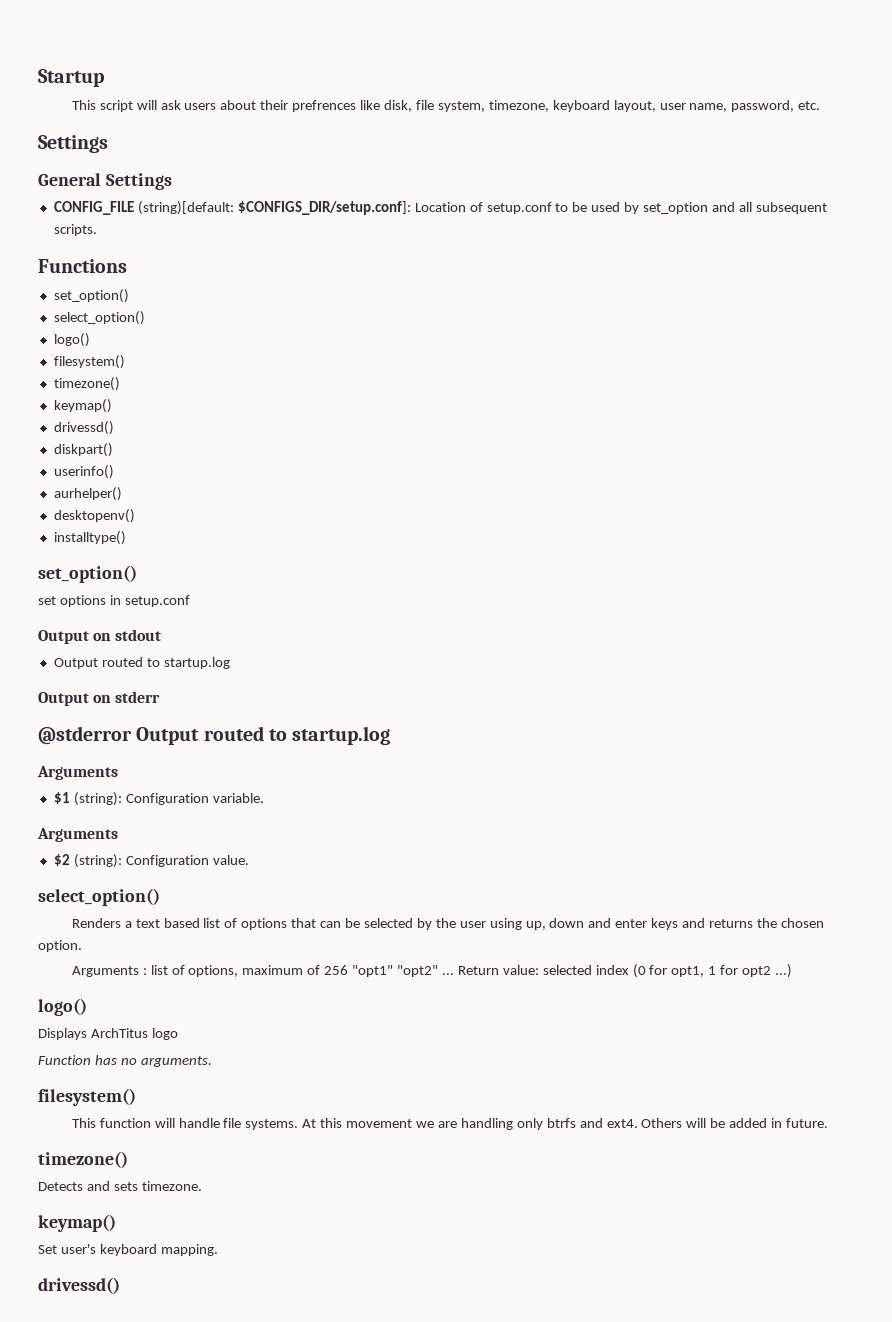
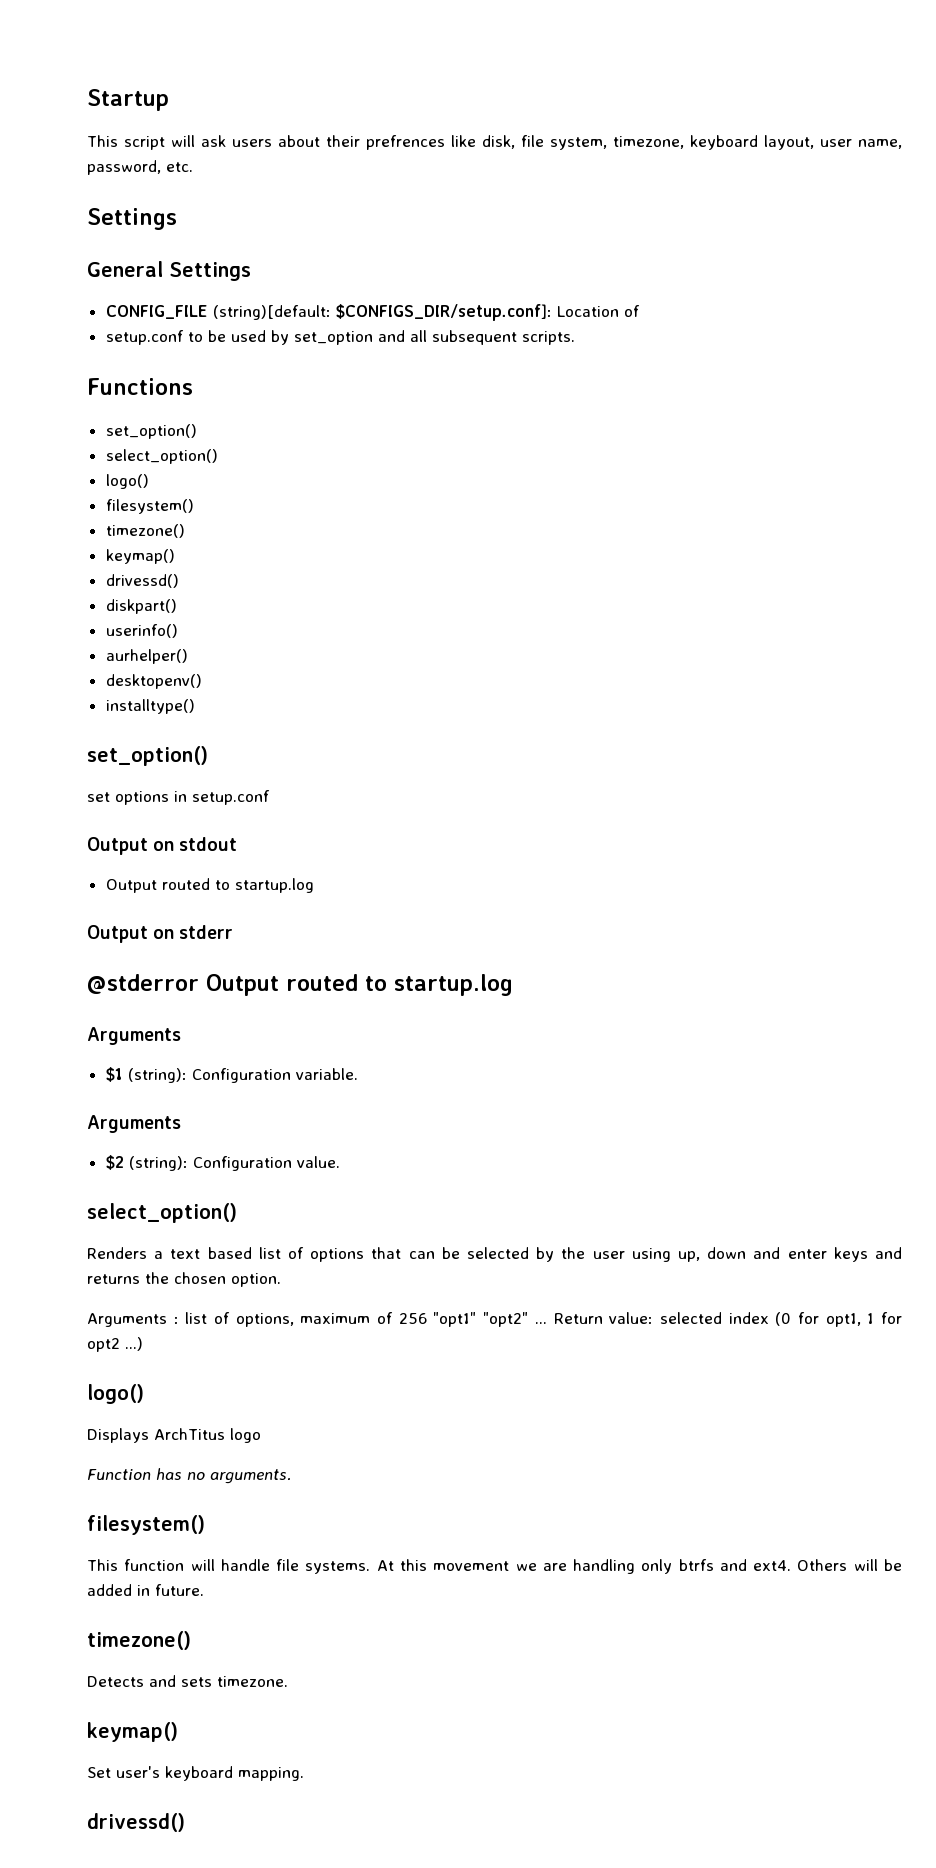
(483, 207) none -> (640, 311) //

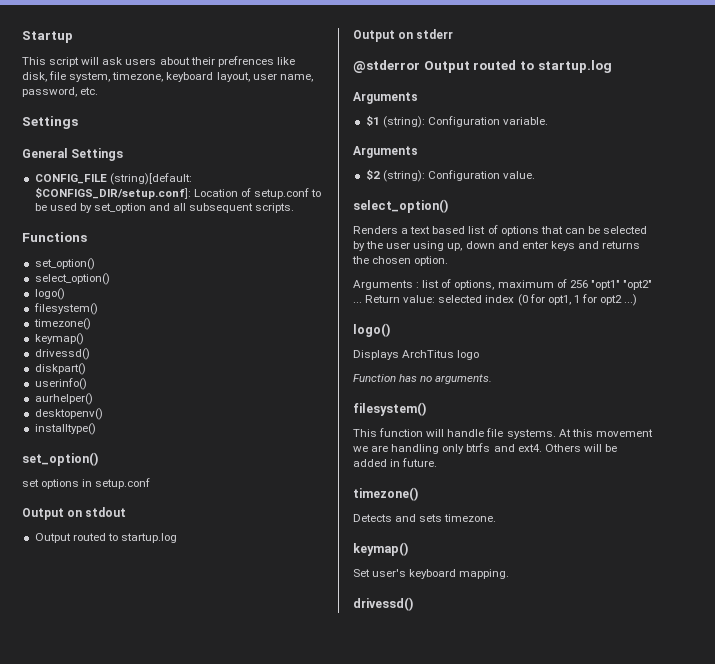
(640, 311) // -> (251, 192) none

